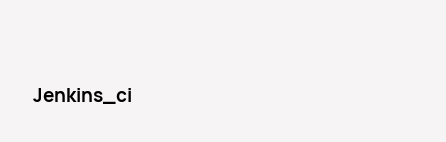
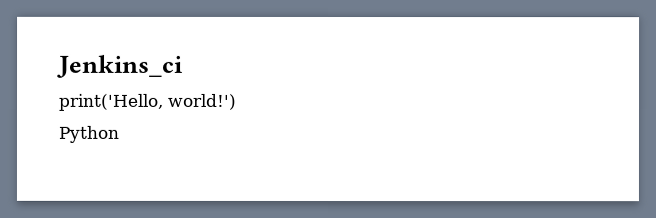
(132, 96) none -> [58,93,237,111] [58,125,119,143] // print('Hello, world!') // Python

